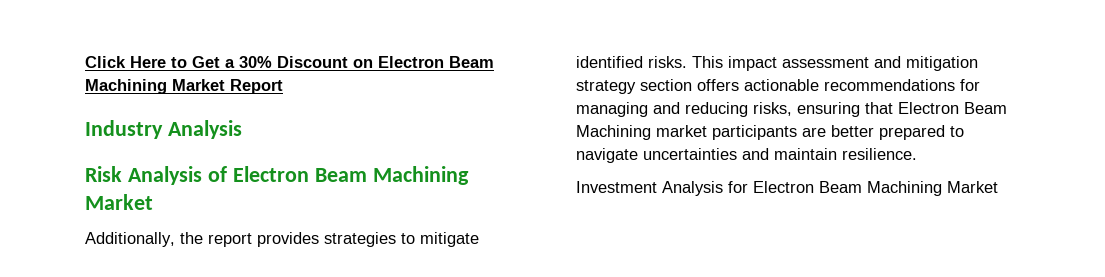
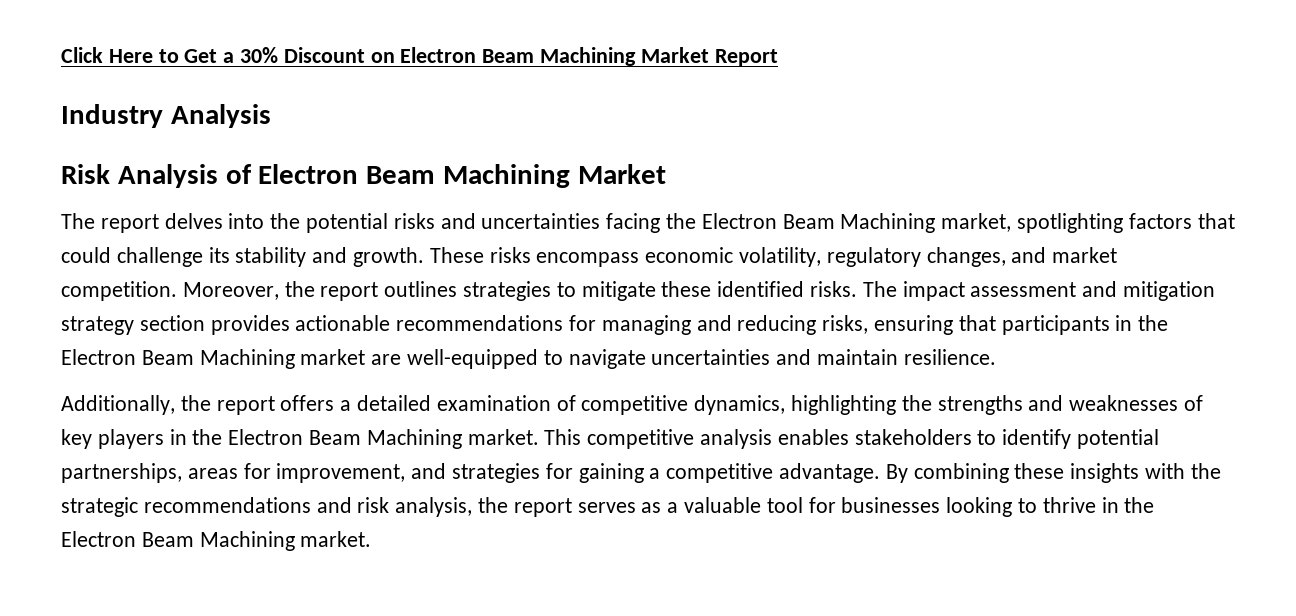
[85,232,319,247] Additionally, the report provides -> [61,213,1235,233] [61,247,1118,267] [61,281,458,301] The report delves into the potential risks and uncertainties facing the Electron Beam Machining market, spotlighting factors that could challenge its stability and growth. These risks encompass economic volatility, regulatory changes, and market competition. Moreover, the report outlines
(479, 239) none -> [661,281,712,297] these
[692,56,723,68] This -> [862,281,897,297] The
[697,79,739,91] offers -> [210,315,290,335] provides
(893, 108) none -> [1001,315,1169,335] participants in the
[712,125,945,140] participants are better prepared -> [371,349,539,369] are well-equipped
[576,181,998,196] Investment Analysis for Electron Beam Machining Market -> [61,395,1204,415] [61,429,1160,449] [61,463,1221,483] [61,497,1155,517] [61,531,372,551] Additionally, the report offers a detailed examination of competitive dynamics, highlighting the strengths and weaknesses of key players in the Electron Beam Machining market. This competitive analysis enables stakeholders to identify potential partnerships, areas for improvement, and strategies for gaining a competitive advantage. By combining these insights with the strategic recommendations and risk analysis, the report serves as a valuable tool for businesses looking to thrive in the Electron Beam Machining market.

